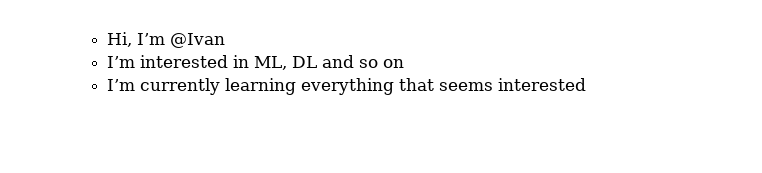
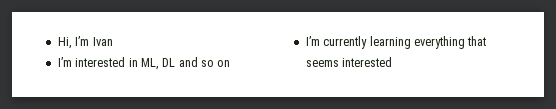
[170,33,226,48] @Ivan -> [92,37,113,46] Ivan

